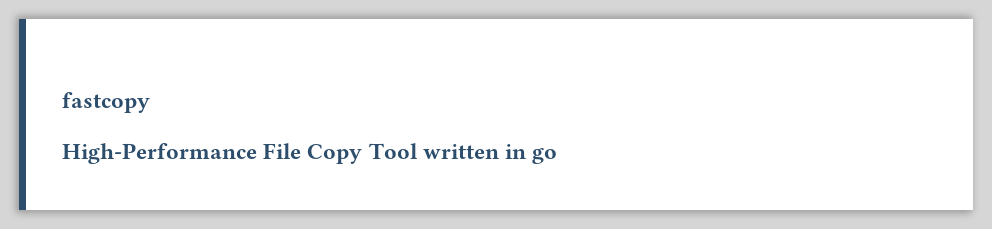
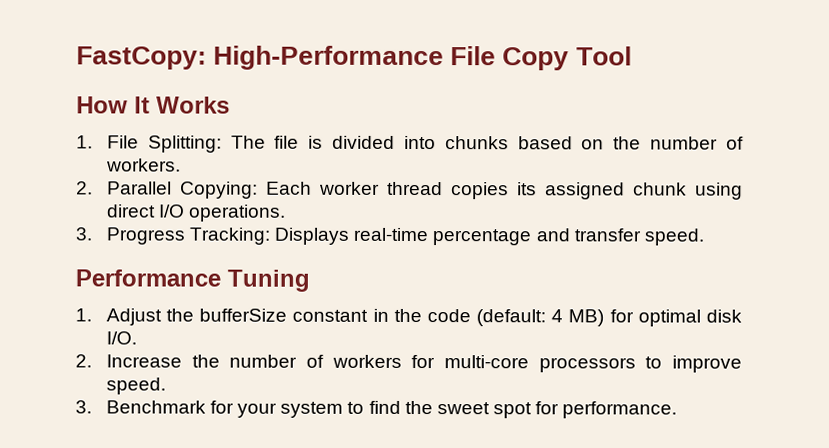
[62,92,150,113] fastcopy // -> [76,46,207,70] FastCopy:
[422,144,558,164] written in go -> [76,96,230,114] [76,135,744,153] [105,158,181,172] [76,181,743,200] [106,204,287,222] [75,227,704,246] [75,269,310,292] [75,308,742,327] [105,331,137,345] [75,354,742,373] [105,377,166,395] [75,400,678,419] // How It Works // 1. File Splitting: The file is divided into chunks based on the number of workers. // 2. Parallel Copying: Each worker thread copies its assigned chunk using direct I/O operations. // 3. Progress Tracking: Displays real-time percentage and transfer speed. // Performance Tuning // 1. Adjust the bufferSize constant in the code (default: 4 MB) for optimal disk I/O. // 2. Increase the number of workers for multi-core processors to improve speed. // 3. Benchmark for your system to find the sweet spot for performance.

